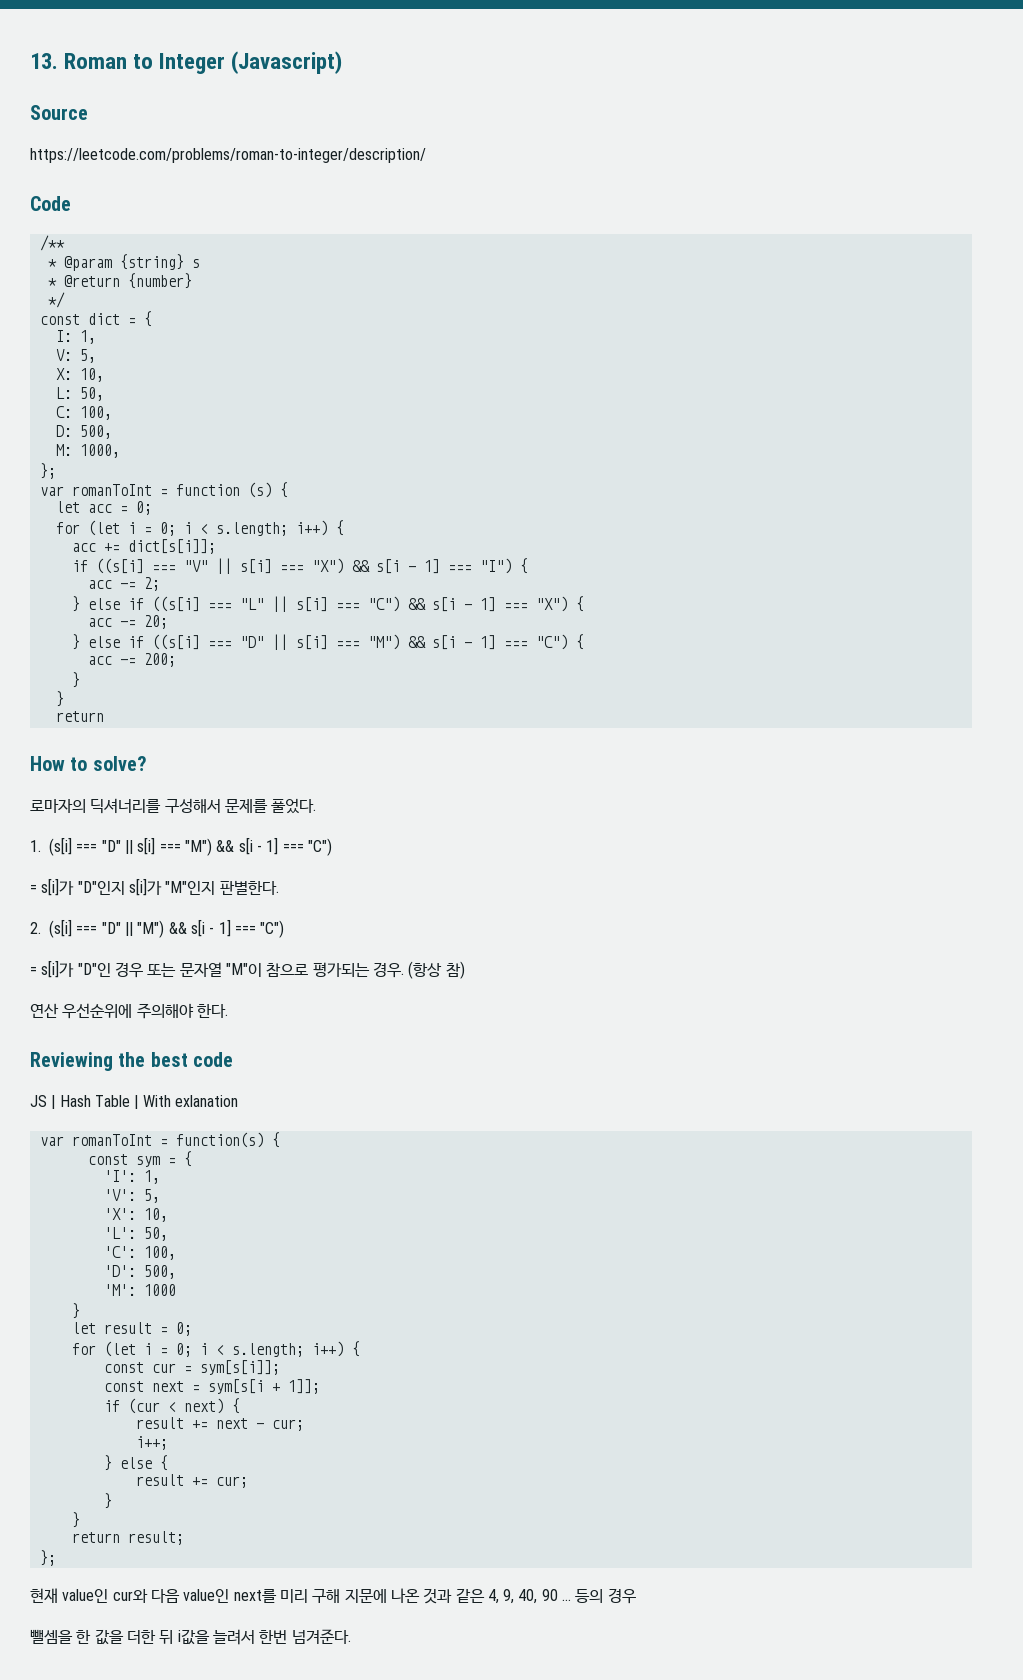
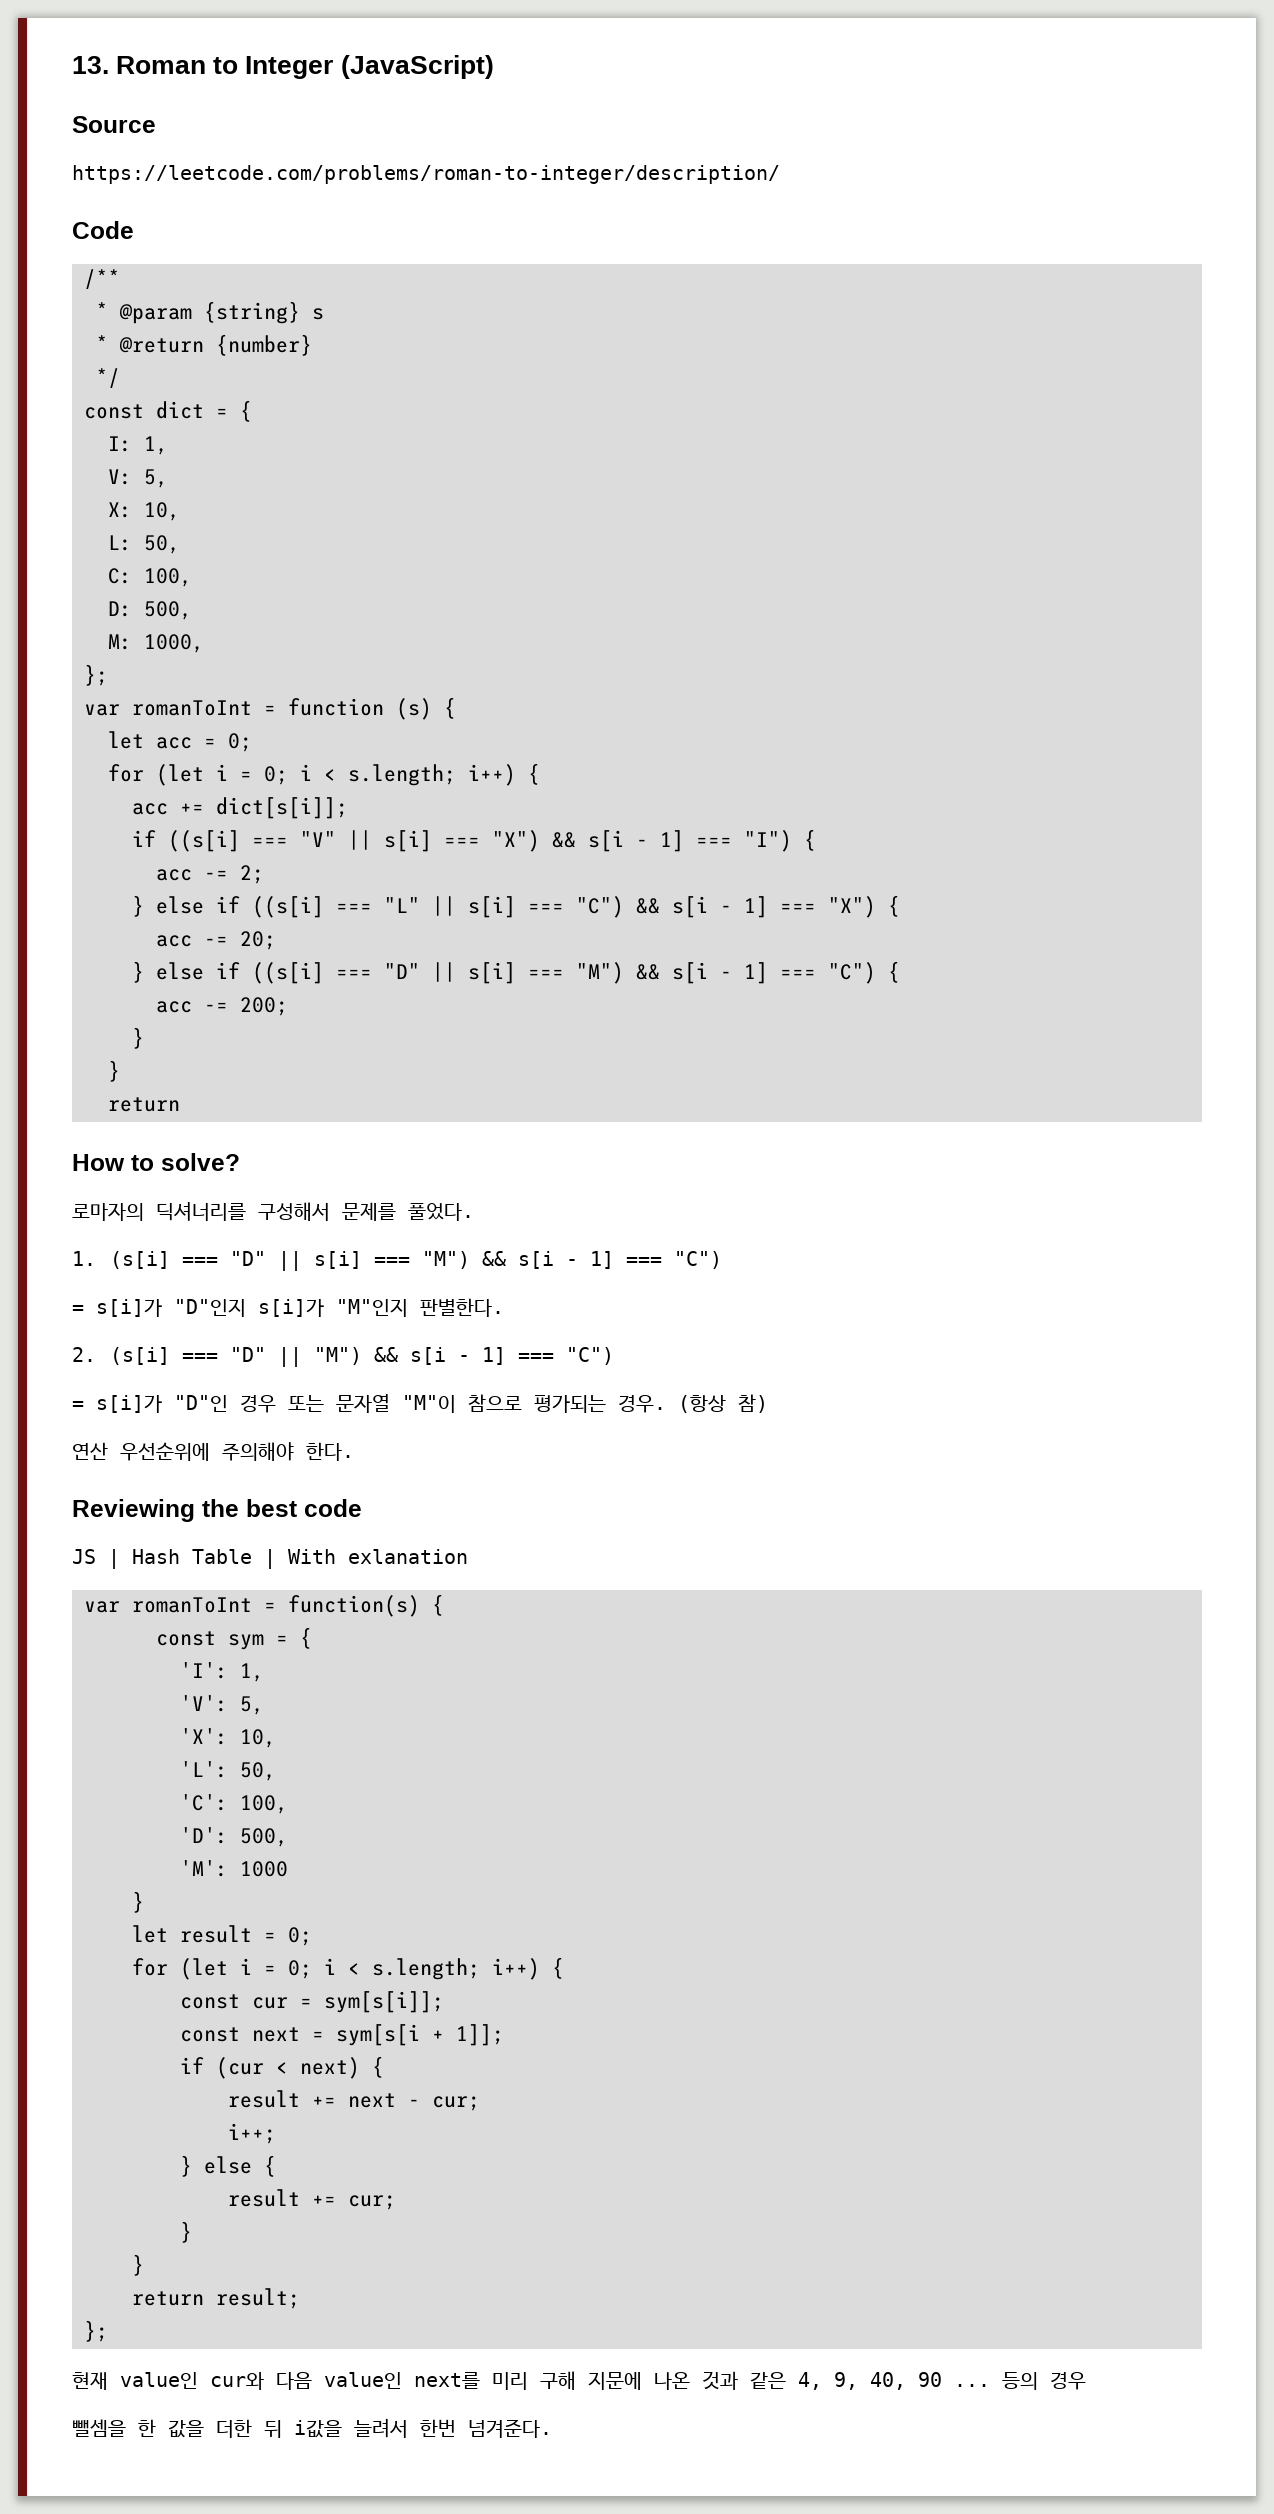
[231,51,343,74] (Javascript) -> [340,55,494,79] (JavaScript)

